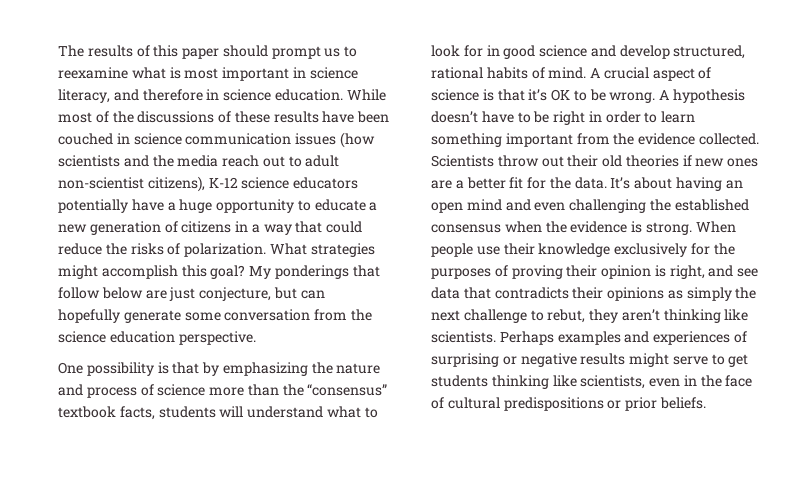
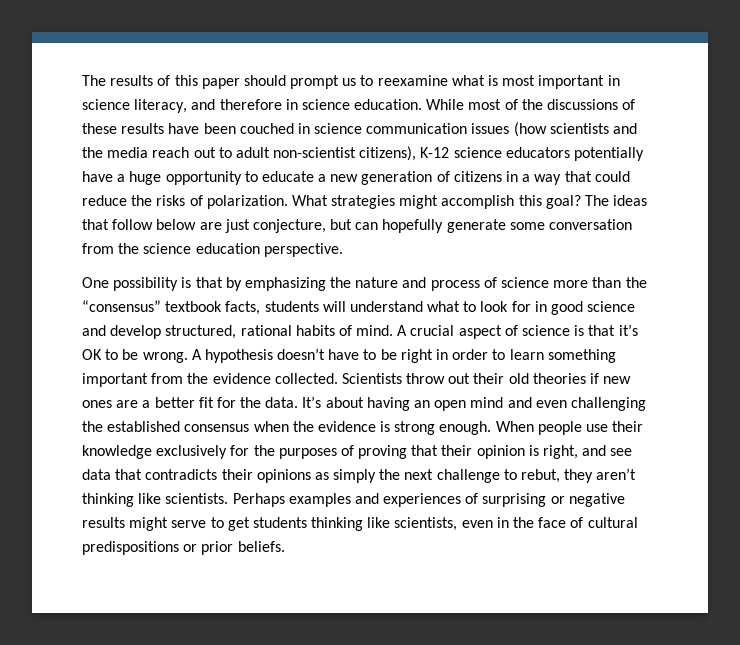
[249,265,349,279] My ponderings -> [585,195,648,206] The ideas
[645,222,692,235] strong. -> [394,421,492,435] strong enough.
(563, 272) none -> [411,445,439,456] that

